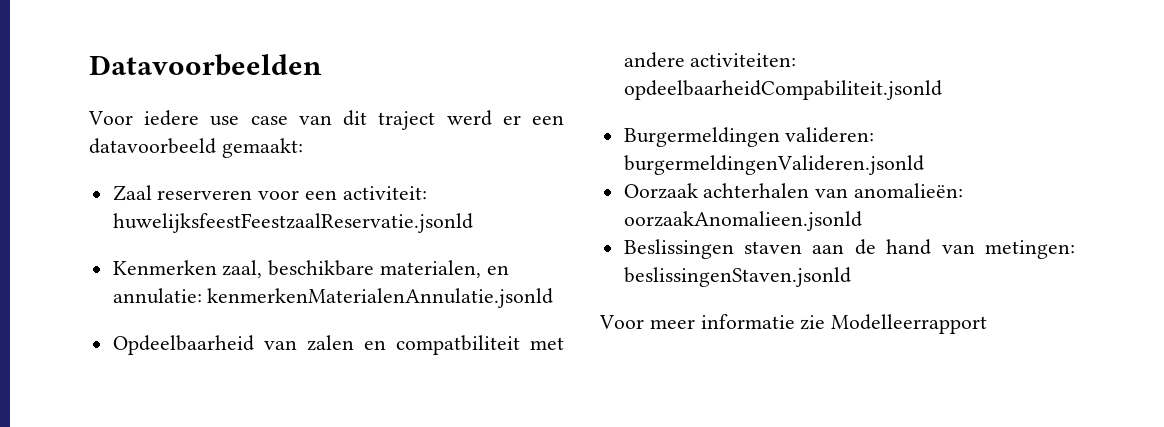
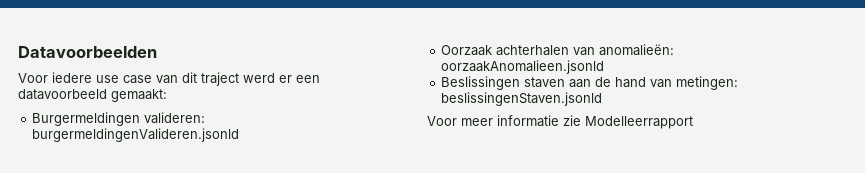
[112,185,427,201] [112,213,473,233] [112,260,509,278] [112,288,554,308] [112,335,564,355] [623,52,797,68] [623,80,942,100] // Zaal reserveren voor een activiteit: huwelijksfeestFeestzaalReservatie.jsonld // Kenmerken zaal, beschikbare materialen, en annulatie: kenmerkenMaterialenAnnulatie.jsonld // Opdeelbaarheid van zalen en compatbiliteit met andere activiteiten: opdeelbaarheidCompabiliteit.jsonld -> (167, 95) none

